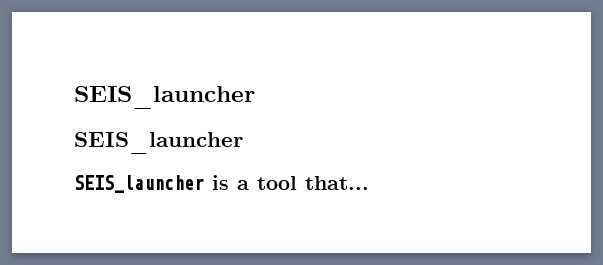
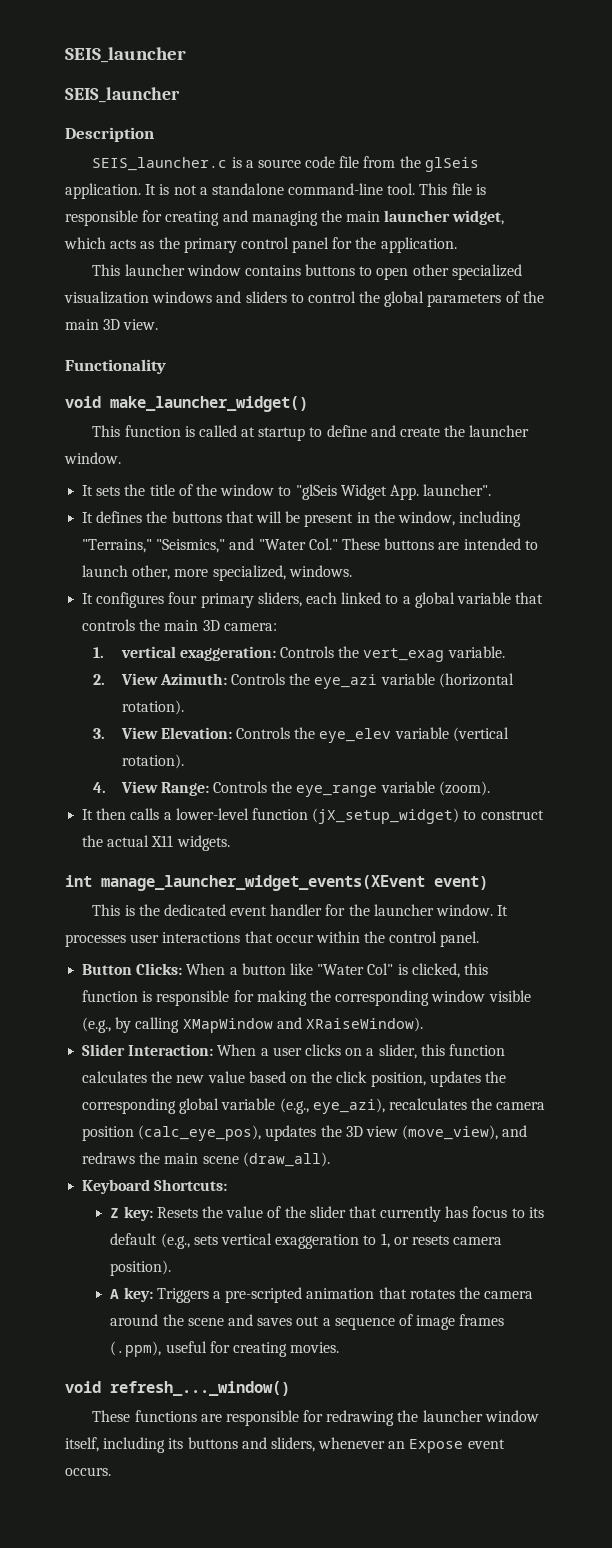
[74,175,369,193] SEIS_launcher is a tool that... -> [65,127,154,142] [92,156,479,172] [65,183,486,199] [65,210,505,226] [64,237,457,253] [92,264,522,280] [64,291,544,307] [65,319,159,330] [65,359,166,374] [65,396,308,412] [92,425,530,441] [64,452,121,464] [82,484,492,500] [82,511,522,527] [82,538,538,553] [82,565,352,581] [82,592,544,608] [82,619,277,631] [93,646,505,662] [93,673,514,689] [121,700,184,715] [93,727,509,743] [121,754,184,769] [93,781,490,797] [82,808,544,824] [82,835,230,851] [65,875,488,891] [92,904,509,916] [65,931,480,947] [82,963,488,978] [82,990,531,1006] [82,1017,423,1033] [82,1044,505,1059] [82,1071,506,1087] [82,1098,546,1114] [82,1125,528,1141] [82,1152,330,1167] [82,1179,228,1194] [110,1206,544,1222] [110,1233,503,1249] [110,1260,172,1276] [110,1287,534,1303] [110,1314,505,1330] [110,1341,340,1357] [65,1381,290,1396] [92,1410,539,1426] [65,1437,505,1453] [65,1467,111,1476] Description // SEIS_launcher.c is a source code file from the glSeis application. It is not a standalone command-line tool. This file is responsible for creating and managing the main launcher widget, which acts as the primary control panel for the application. // This launcher window contains buttons to open other specialized visualization windows and sliders to control the global parameters of the main 3D view. // Functionality // void make_launcher_widget() // This function is called at startup to define and create the launcher window. // It sets the title of the window to "glSeis Widget App. launcher". // It defines the buttons that will be present in the window, including "Terrains," "Seismics," and "Water Col." These buttons are intended to launch other, more specialized, windows. // It configures four primary sliders, each linked to a global variable that controls the main 3D camera: // 1. vertical exaggeration: Controls the vert_exag variable. // 2. View Azimuth: Controls the eye_azi variable (horizontal rotation). // 3. View Elevation: Controls the eye_elev variable (vertical rotation). // 4. View Range: Controls the eye_range variable (zoom). // It then calls a lower-level function (jX_setup_widget) to construct the actual X11 widgets. // int manage_launcher_widget_events(XEvent event) // This is the dedicated event handler for the launcher window. It processes user interactions that occur within the control panel. // Button Clicks: When a button like "Water Col" is clicked, this function is responsible for making the corresponding window visible (e.g., by calling XMapWindow and XRaiseWindow). // Slider Interaction: When a user clicks on a slider, this function calculates the new value based on the click position, updates the corresponding global variable (e.g., eye_azi), recalculates the camera position (calc_eye_pos), updates the 3D view (move_view), and redraws the main scene (draw_all). // Keyboard Shortcuts: // Z key: Resets the value of the slider that currently has focus to its default (e.g., sets vertical exaggeration to 1, or resets camera position). // A key: Triggers a pre-scripted animation that rotates the camera around the scene and saves out a sequence of image frames (.ppm), useful for creating movies. // void refresh_..._window() // These functions are responsible for redrawing the launcher window itself, including its buttons and sliders, whenever an Expose event occurs.

